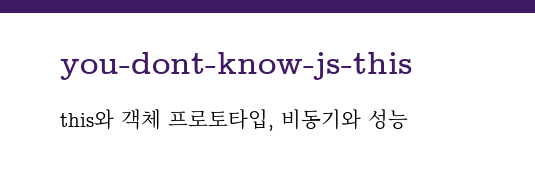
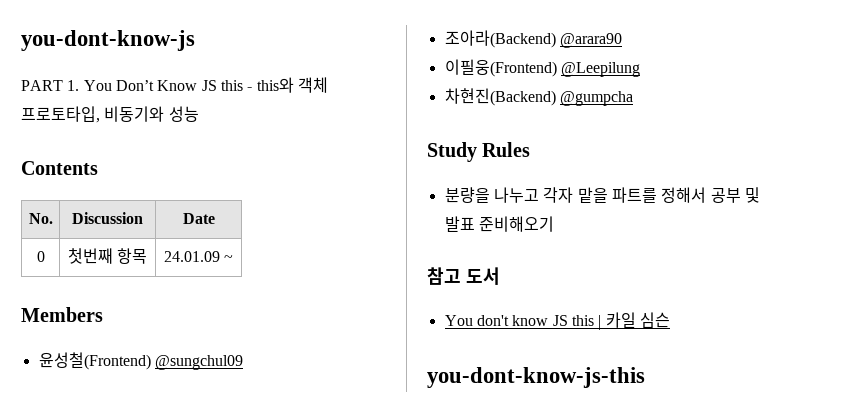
[60,52,413,80] you-dont-know-js-this // -> [21,30,195,51] [21,80,253,91] you-dont-know-js // PART 1. You Don’t Know JS this -
(408, 119) none -> [21,161,98,175] [28,213,53,224] [72,212,143,224] [182,213,215,224] [36,251,45,262] [67,248,148,264] [163,251,234,262] [21,307,103,322] [38,352,243,370] [444,30,622,48] [444,59,640,77] [444,88,633,106] [427,142,531,162] [444,187,760,203] [444,216,554,232] [427,267,500,285] [444,312,670,330] [427,367,645,388] // Contents // No. | Discussion | Date // 0 | 첫번째 항목 | 24.01.09 ~ // Members // 윤성철(Frontend) @sungchul09 // 조아라(Backend) @arara90 // 이필웅(Frontend) @Leepilung // 차현진(Backend) @gumpcha // Study Rules // 분량을 나누고 각자 맡을 파트를 정해서 공부 및 발표 준비해오기 // 참고 도서 // You don't know JS this | 카일 심슨 // you-dont-know-js-this

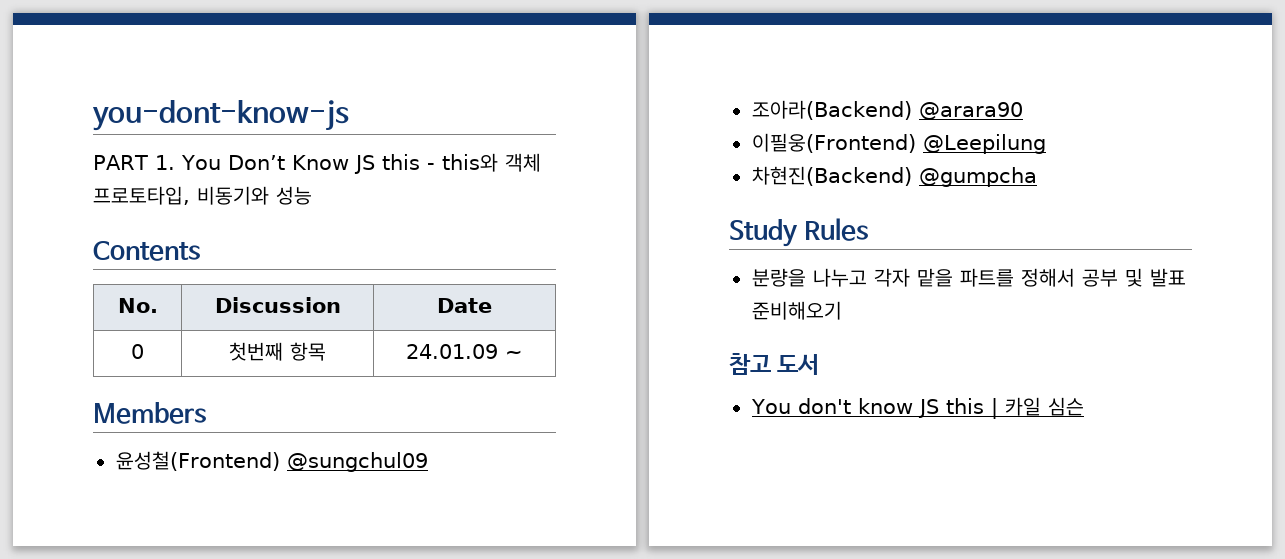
[427,367,645,388] // you-dont-know-js-this -> (1084, 406) none

